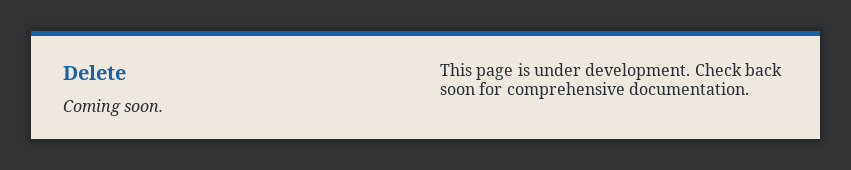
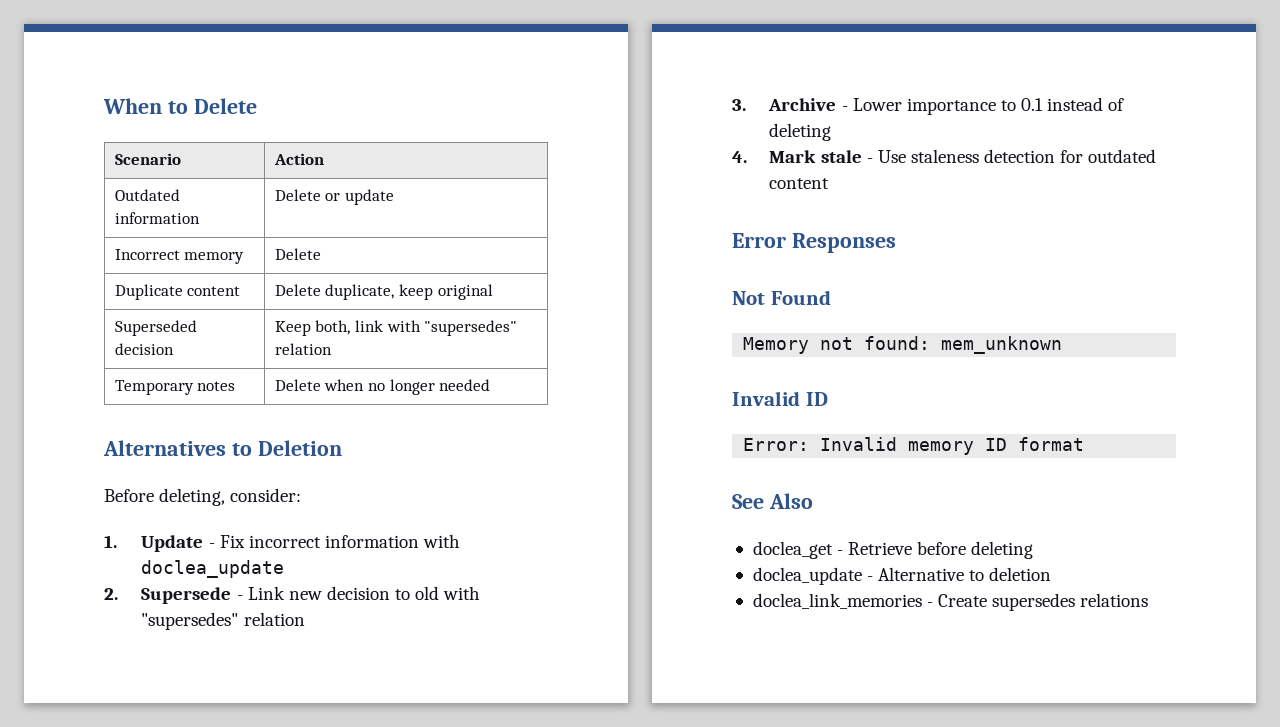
[63,65,126,80] [63,99,164,116] [440,63,782,80] [440,82,749,99] Delete // Coming soon. // This page is under development. Check back soon for comprehensive documentation. -> [103,98,257,114] [114,153,181,165] [273,153,324,165] [114,189,180,201] [114,212,200,224] [274,189,394,205] [114,249,245,264] [274,248,321,260] [114,284,241,300] [274,284,493,300] [114,320,197,336] [114,343,174,355] [274,320,518,336] [274,343,332,355] [114,380,236,395] [274,379,491,395] [103,440,342,456] [104,488,302,506] [104,534,461,552] [141,560,285,578] [104,586,481,604] [141,612,305,630] [732,97,1125,115] [769,123,832,141] [732,149,1157,163] [769,178,830,189] [732,233,896,253] [732,290,831,305] [743,336,1063,354] [732,391,828,406] [743,437,1085,455] [732,493,813,509] [752,541,1034,559] [752,567,1052,585] [752,593,1149,611] When to Delete // Scenario | Action // Outdated information | Delete or update // Incorrect memory | Delete // Duplicate content | Delete duplicate, keep original // Superseded decision | Keep both, link with "supersedes" relation // Temporary notes | Delete when no longer needed // Alternatives to Deletion // Before deleting, consider: // 1. Update - Fix incorrect information with doclea_update // 2. Supersede - Link new decision to old with "supersedes" relation // 3. Archive - Lower importance to 0.1 instead of deleting // 4. Mark stale - Use staleness detection for outdated content // Error Responses // Not Found // Memory not found: mem_unknown // Invalid ID // Error: Invalid memory ID format // See Also // doclea_get - Retrieve before deleting // doclea_update - Alternative to deletion // doclea_link_memories - Create supersedes relations

